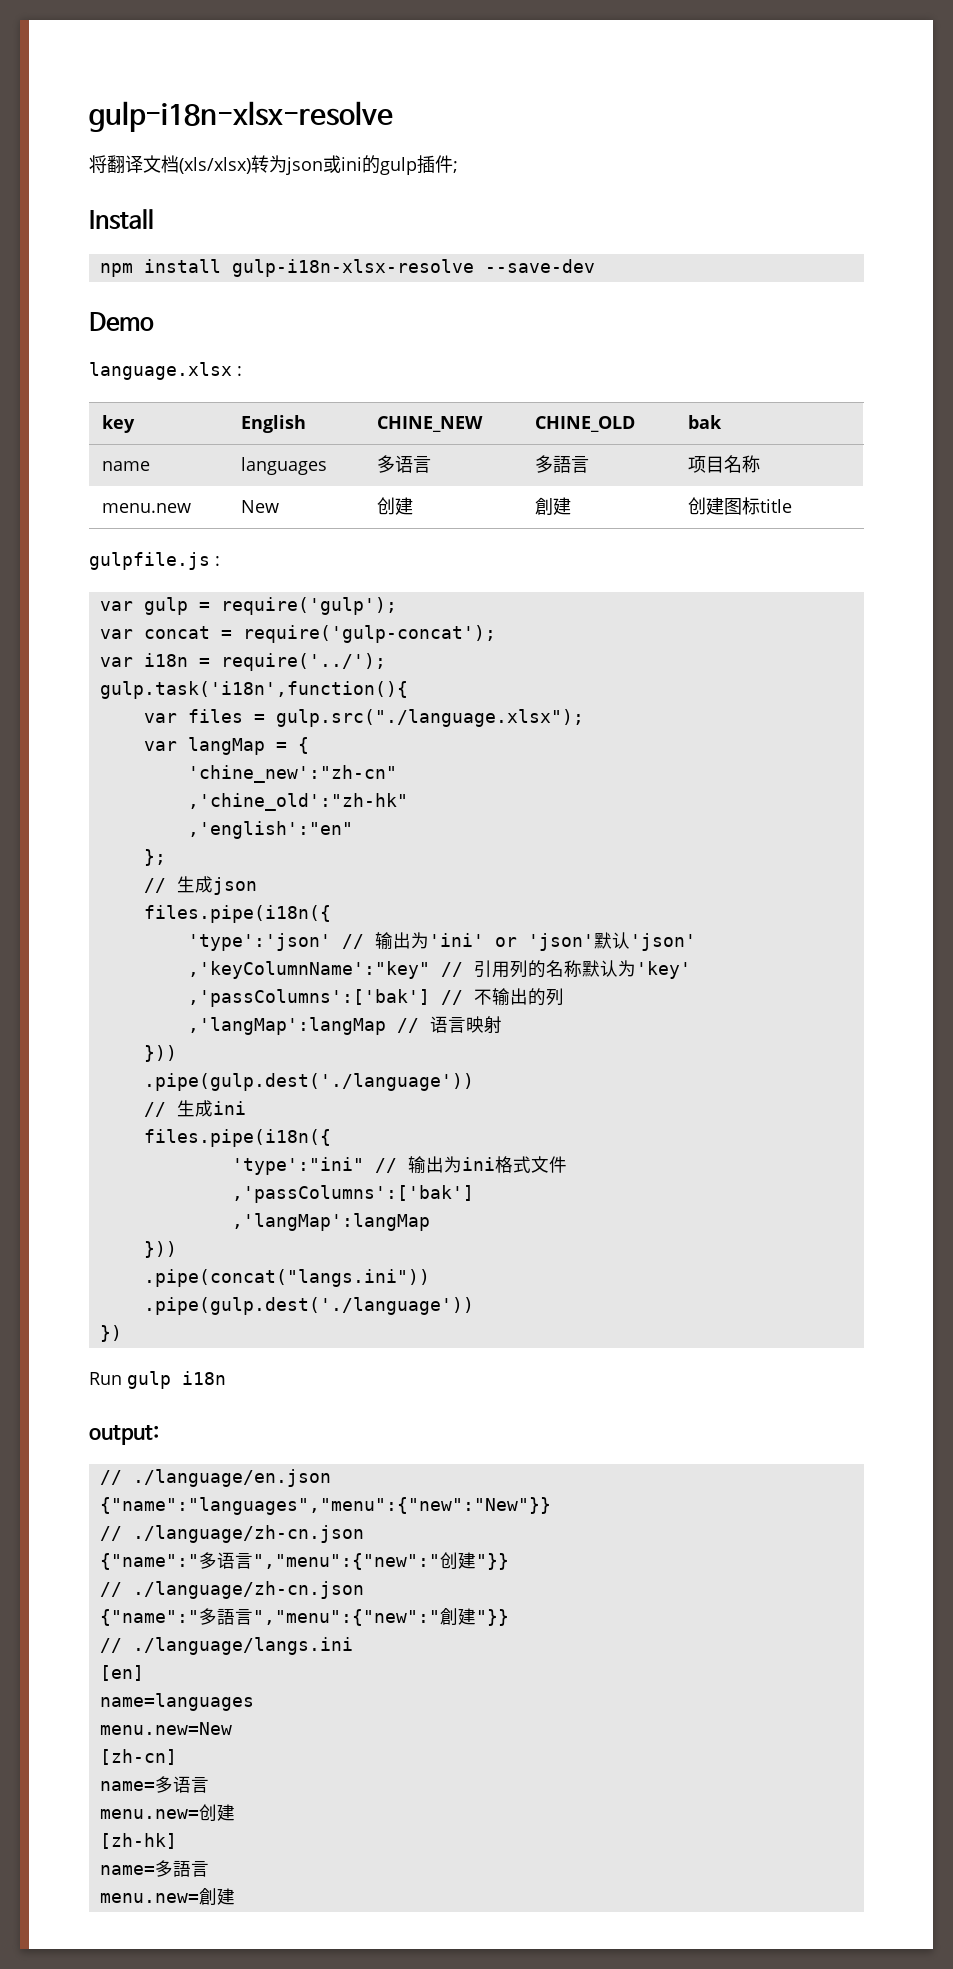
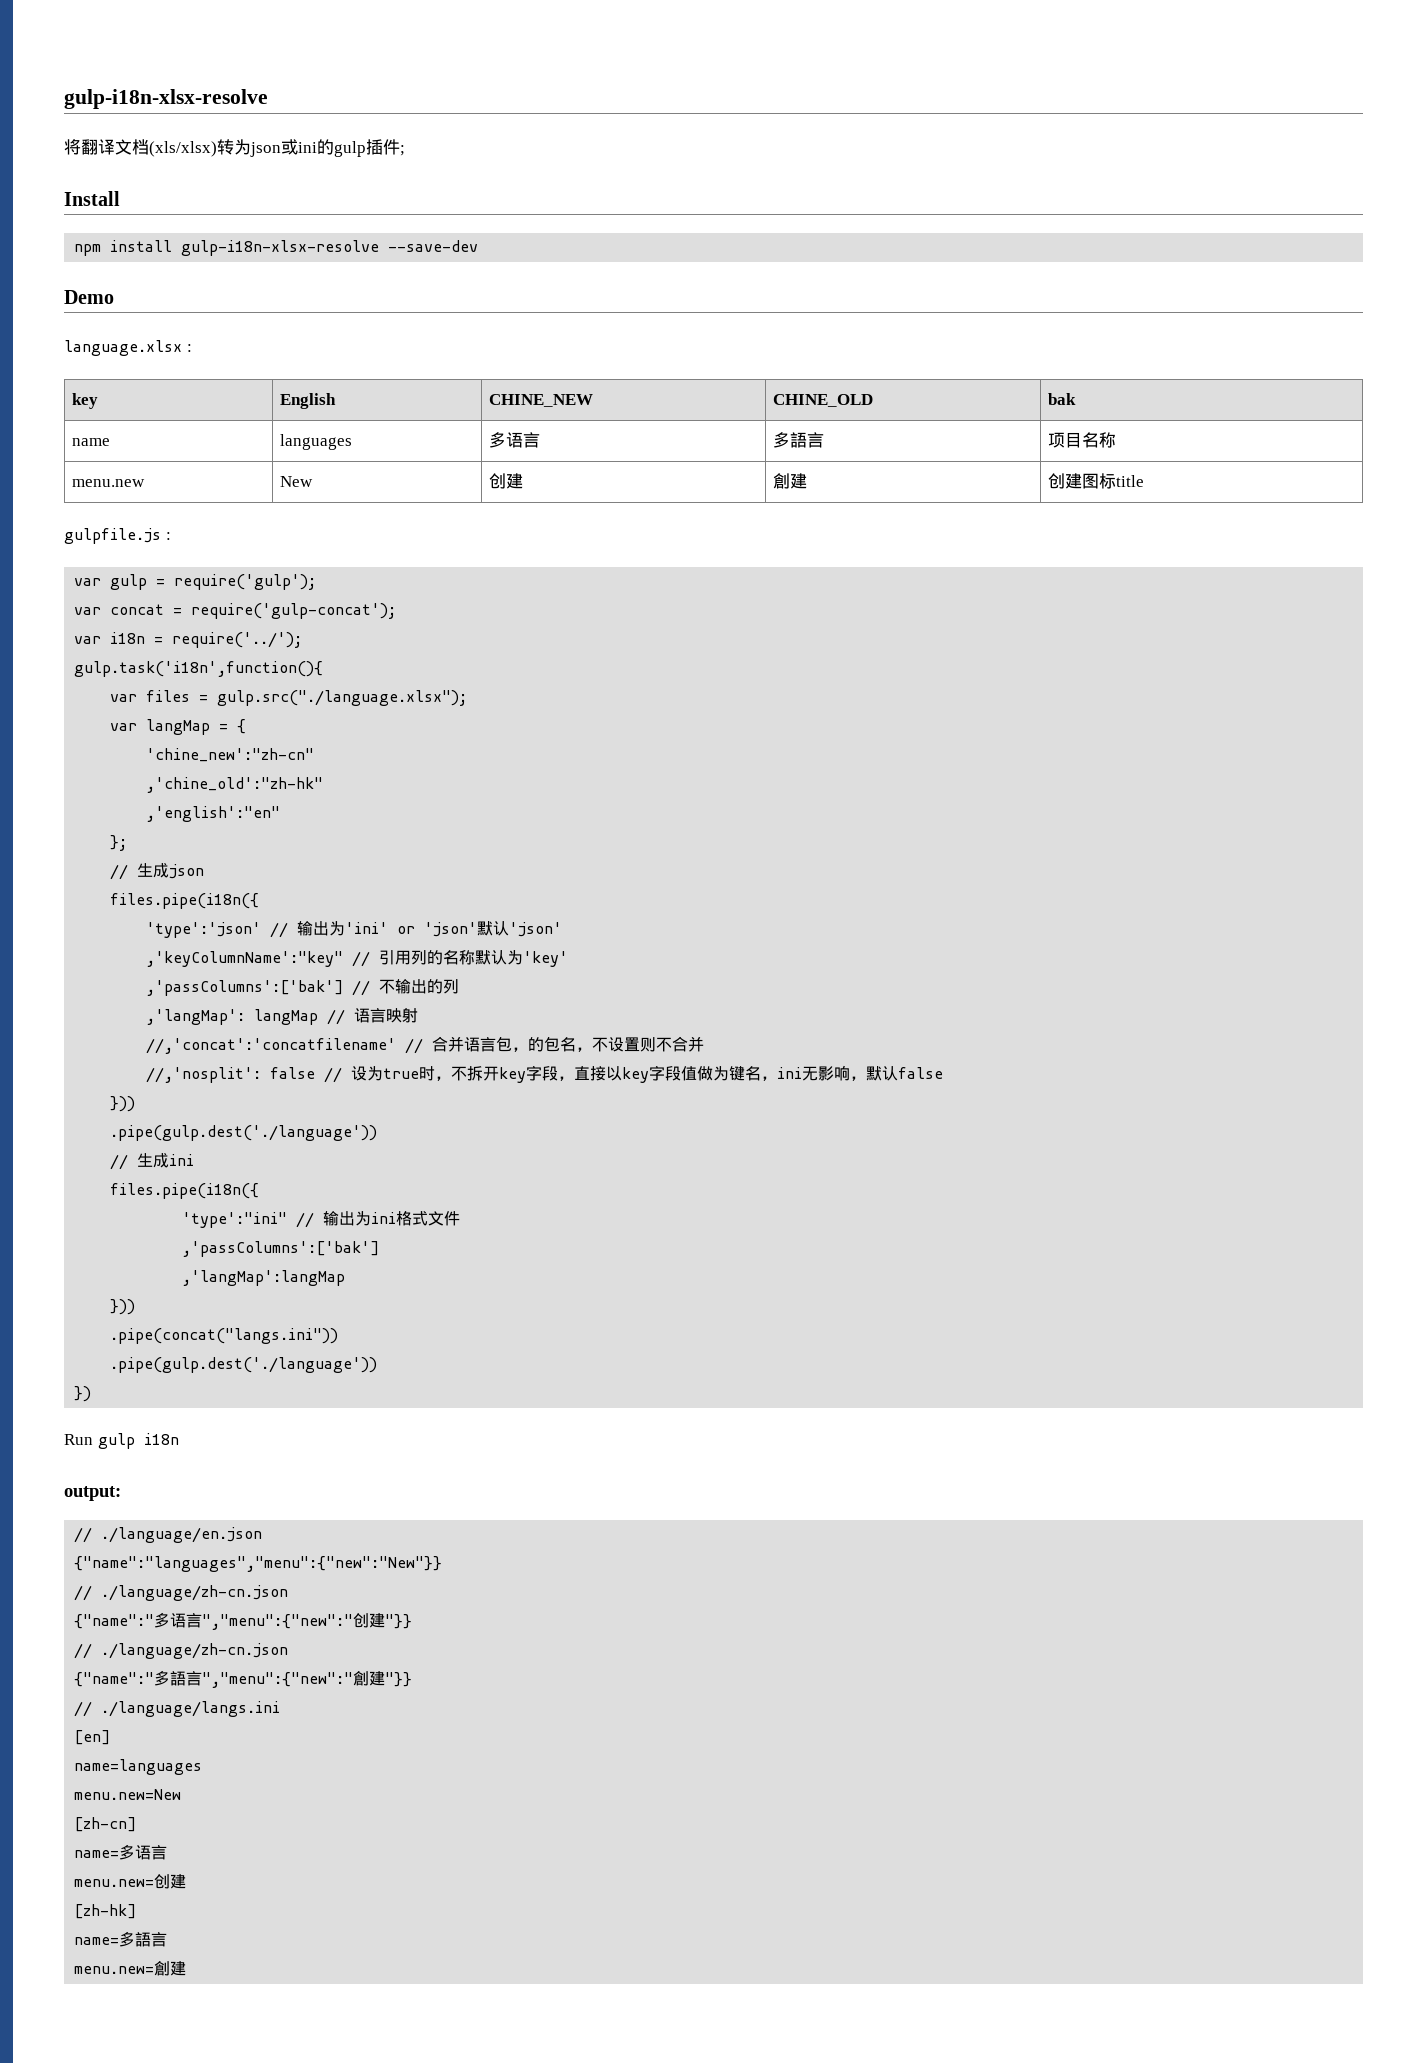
[187,1017,386,1035] ,'langMap':langMap -> [146,1009,319,1025] ,'langMap': langMap
(502, 1025) none -> [146,1036,705,1054] [146,1065,944,1083] // //,'concat':'concatfilename' // 合并语言包，的包名，不设置则不合并 // //,'nosplit': false // 设为true时，不拆开key字段，直接以key字段值做为键名，ini无影响，默认false

